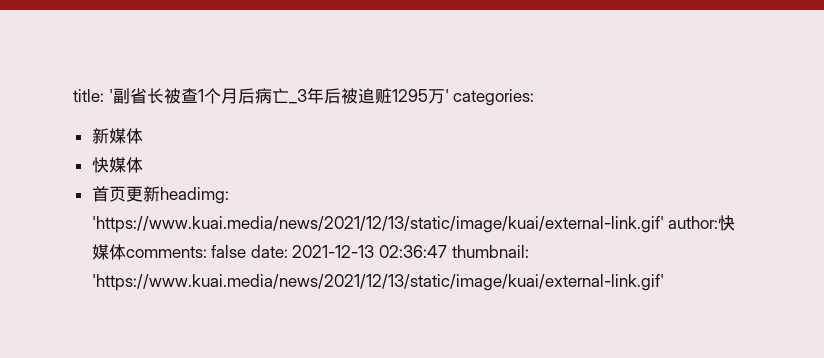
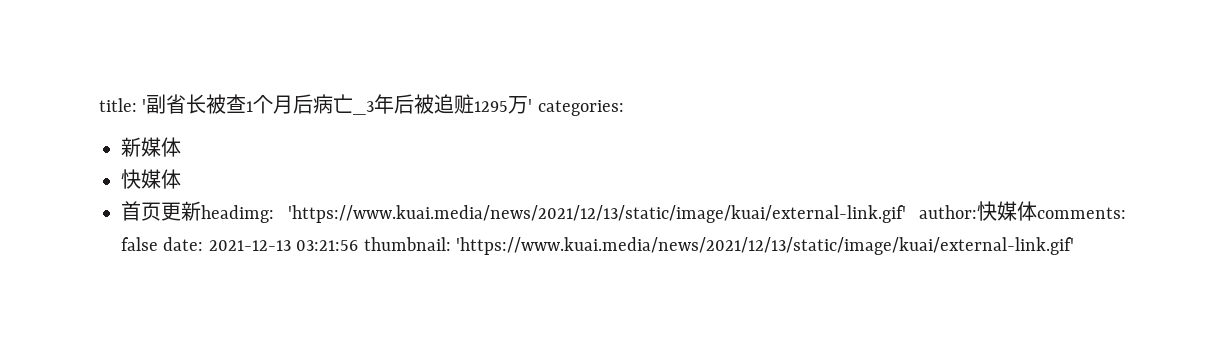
[379,245,448,258] 02:36:47 -> [296,240,359,251] 03:21:56

